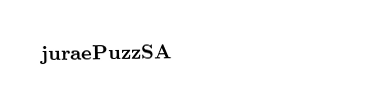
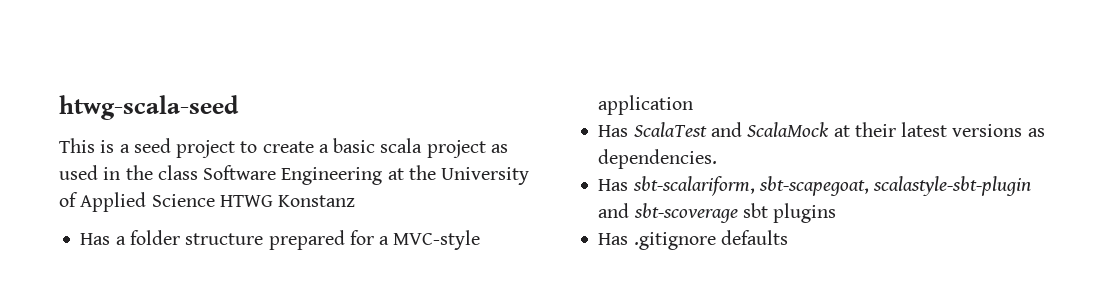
[38,44,172,65] juraePuzzSA -> [59,95,239,120] [59,138,508,158] [59,165,530,185] [59,192,356,212] [80,230,481,250] [598,95,694,115] [598,122,1045,137] [598,149,718,169] [598,176,1032,196] [598,203,837,223] [598,230,788,250] htwg-scala-seed // This is a seed project to create a basic scala project as used in the class Software Engineering at the University of Applied Science HTWG Konstanz // Has a folder structure prepared for a MVC-style application // Has ScalaTest and ScalaMock at their latest versions as dependencies. // Has sbt-scalariform, sbt-scapegoat, scalastyle-sbt-plugin and sbt-scoverage sbt plugins // Has .gitignore defaults

